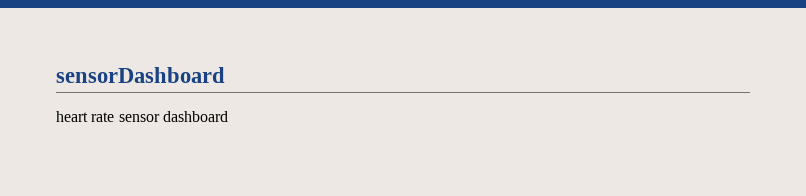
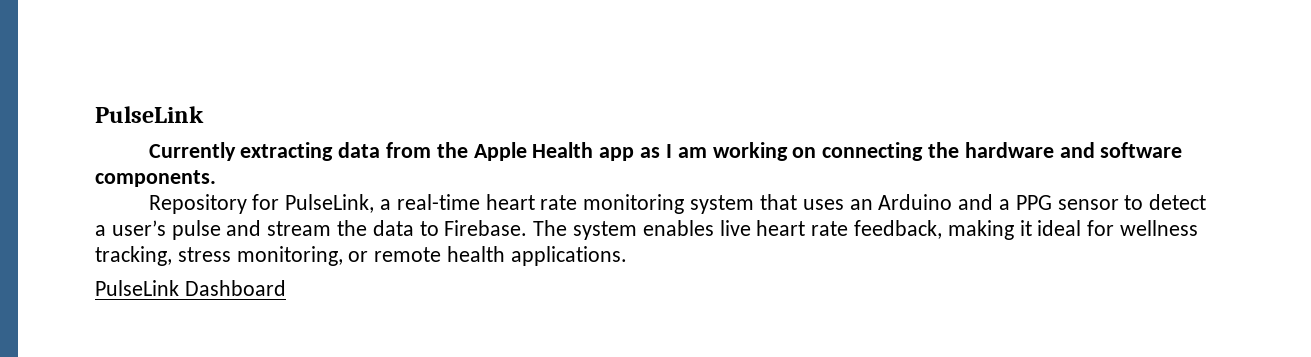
[56,67,225,83] [56,111,228,122] sensorDashboard // heart rate sensor dashboard -> [95,106,204,123] [148,142,1183,161] [95,170,216,187] [148,194,1207,214] [95,220,1199,240] [95,246,627,266] [95,280,286,296] PulseLink // Currently extracting data from the Apple Health app as I am working on connecting the hardware and software components. // Repository for PulseLink, a real-time heart rate monitoring system that uses an Arduino and a PPG sensor to detect a user’s pulse and stream the data to Firebase. The system enables live heart rate feedback, making it ideal for wellness tracking, stress monitoring, or remote health applications. // PulseLink Dashboard

